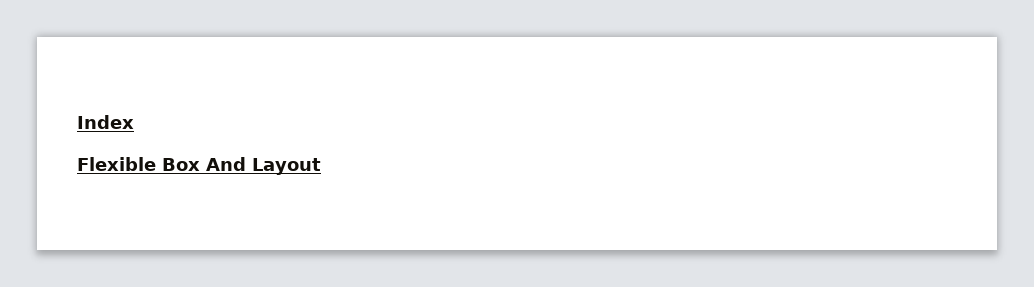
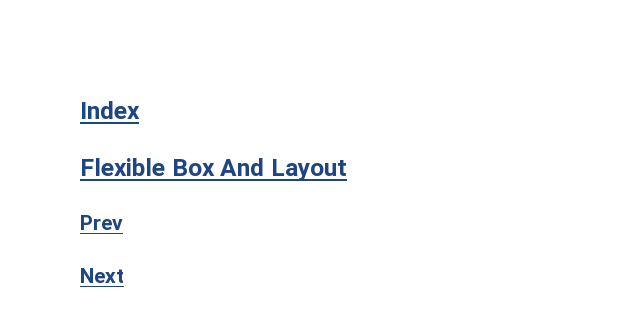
(321, 166) none -> [80,215,123,230] [80,268,124,283] // Prev // Next

